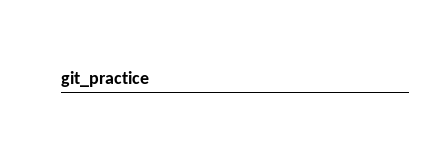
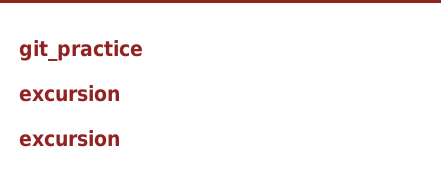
(149, 79) none -> [19,85,120,102] [19,130,120,147] // excursion // excursion

